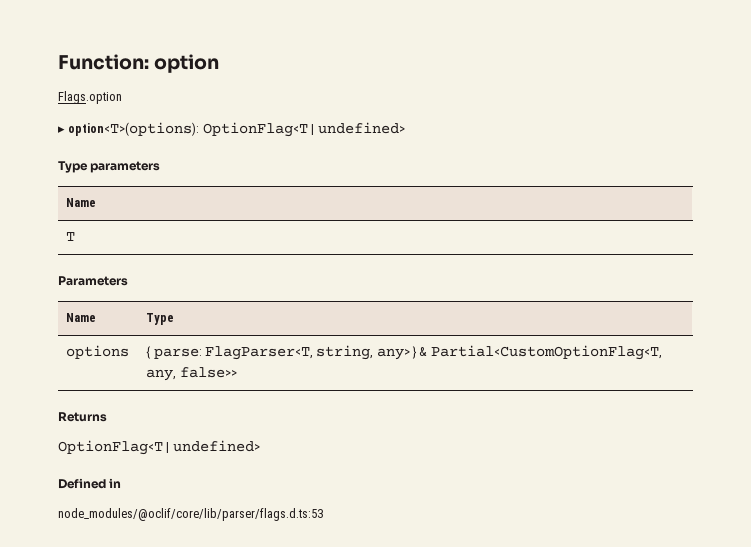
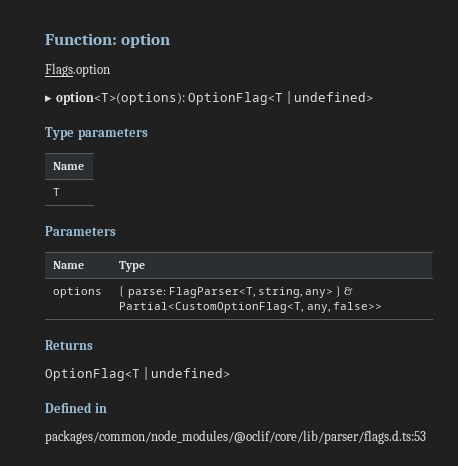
[58,508,323,521] node_modules/@oclif/core/lib/parser/flags.d.ts:53 -> [45,430,426,444] packages/common/node_modules/@oclif/core/lib/parser/flags.d.ts:53

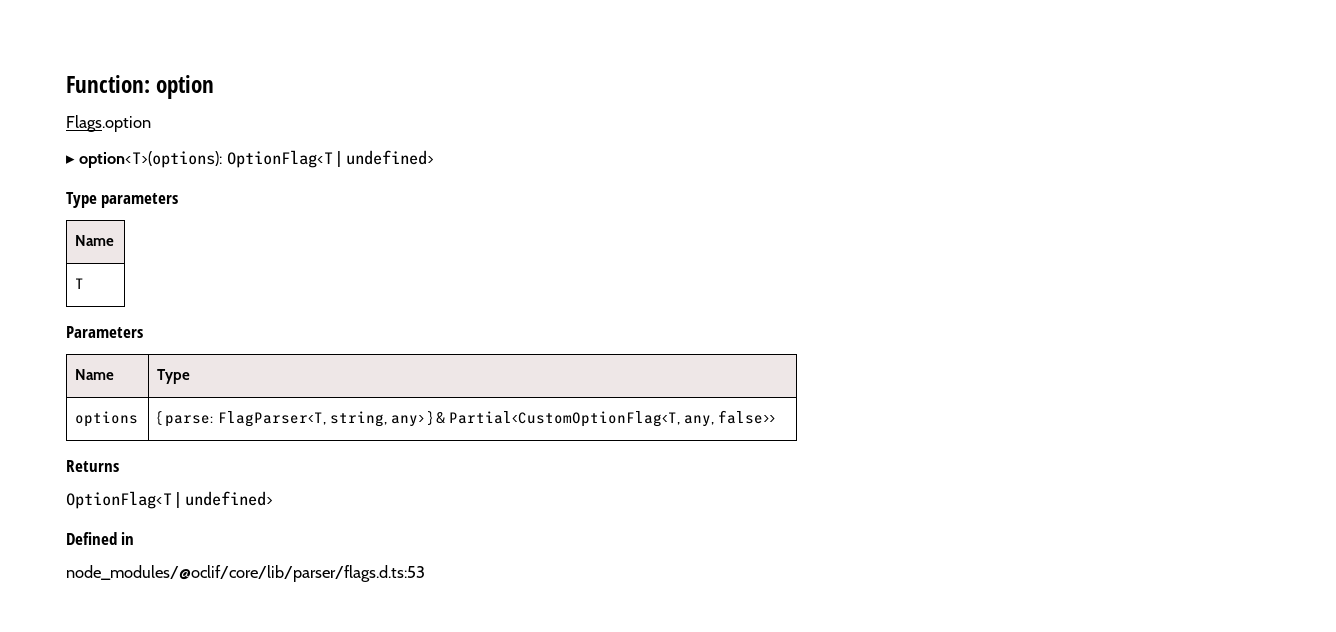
[45,430,426,444] packages/common/node_modules/@oclif/core/lib/parser/flags.d.ts:53 -> [66,565,425,582] node_modules/@oclif/core/lib/parser/flags.d.ts:53

